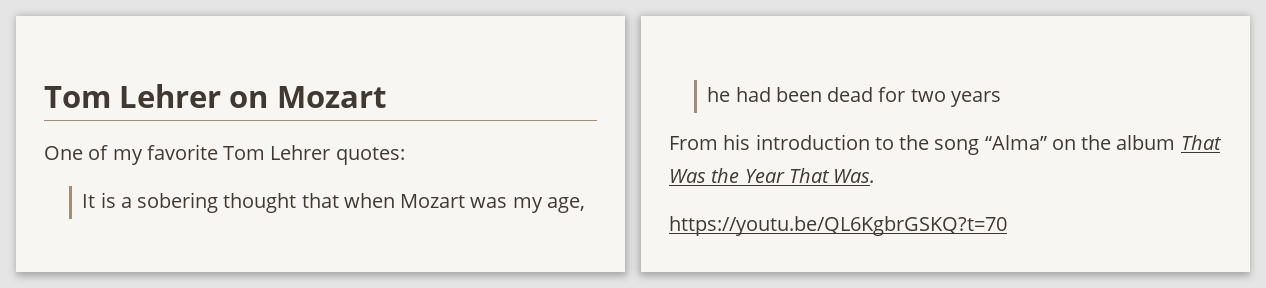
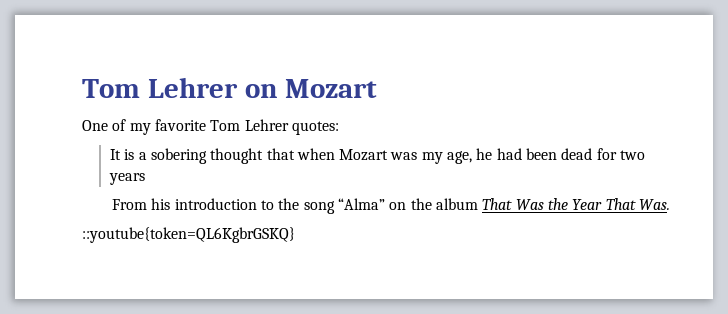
[669,216,1007,236] https://youtu.be/QL6KgbrGSKQ?t=70 -> [82,227,295,243] ::youtube{token=QL6KgbrGSKQ}

